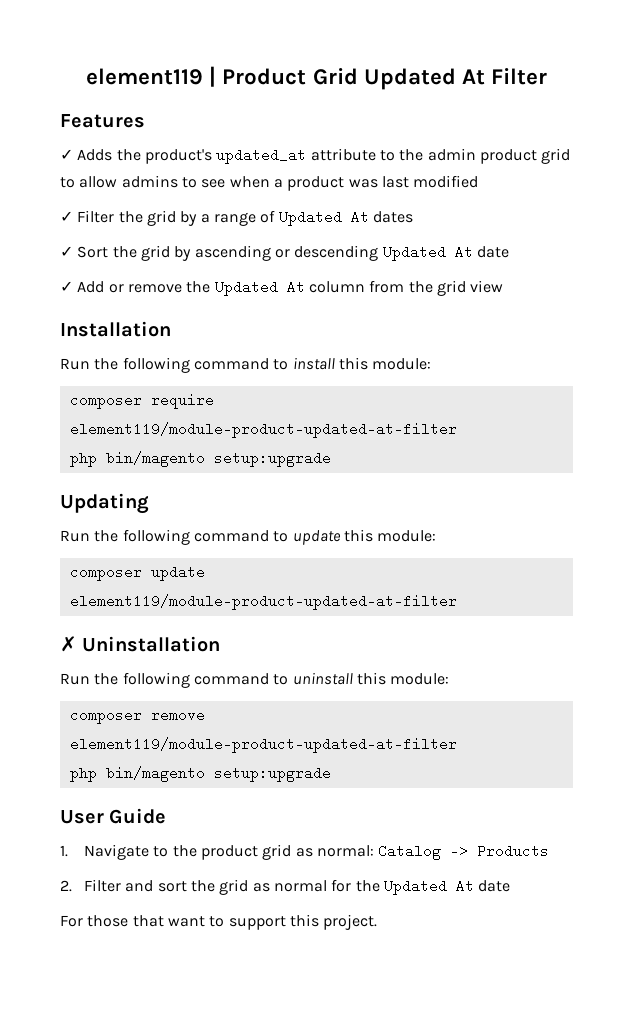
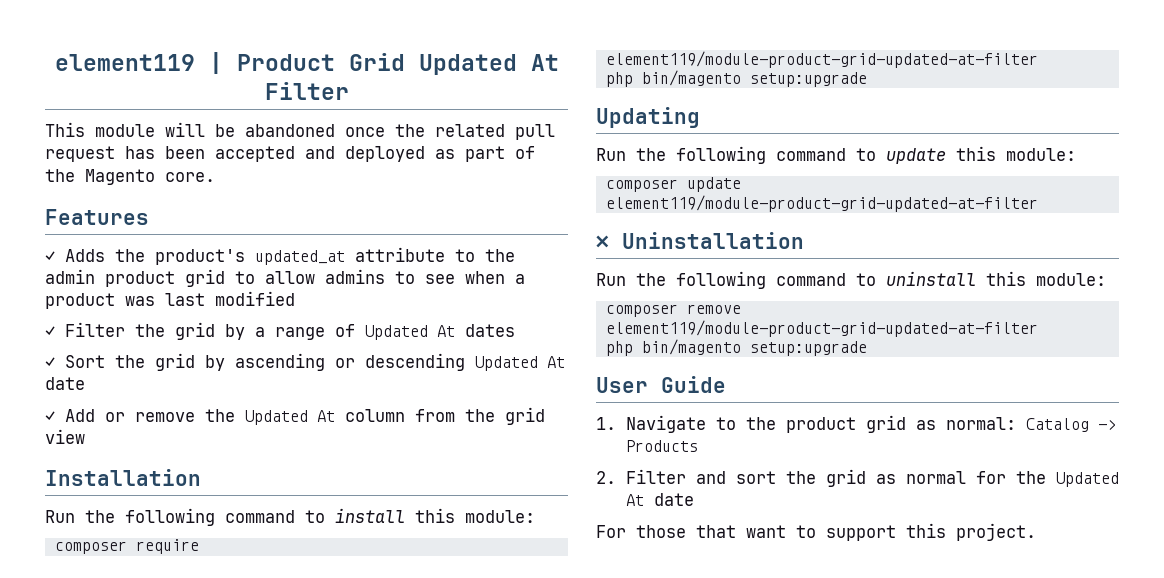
(547, 76) none -> [45,122,555,140] [45,146,535,162] [45,169,215,185] // This module will be abandoned once the related pull request has been accepted and deployed as part of the Magento core.
[69,422,457,438] element119/module-product-updated-at-filter -> [605,51,1038,68] element119/module-product-grid-updated-at-filter
[69,594,457,610] element119/module-product-updated-at-filter -> [605,195,1038,212] element119/module-product-grid-updated-at-filter
[69,737,457,753] element119/module-product-updated-at-filter -> [605,320,1038,337] element119/module-product-grid-updated-at-filter

